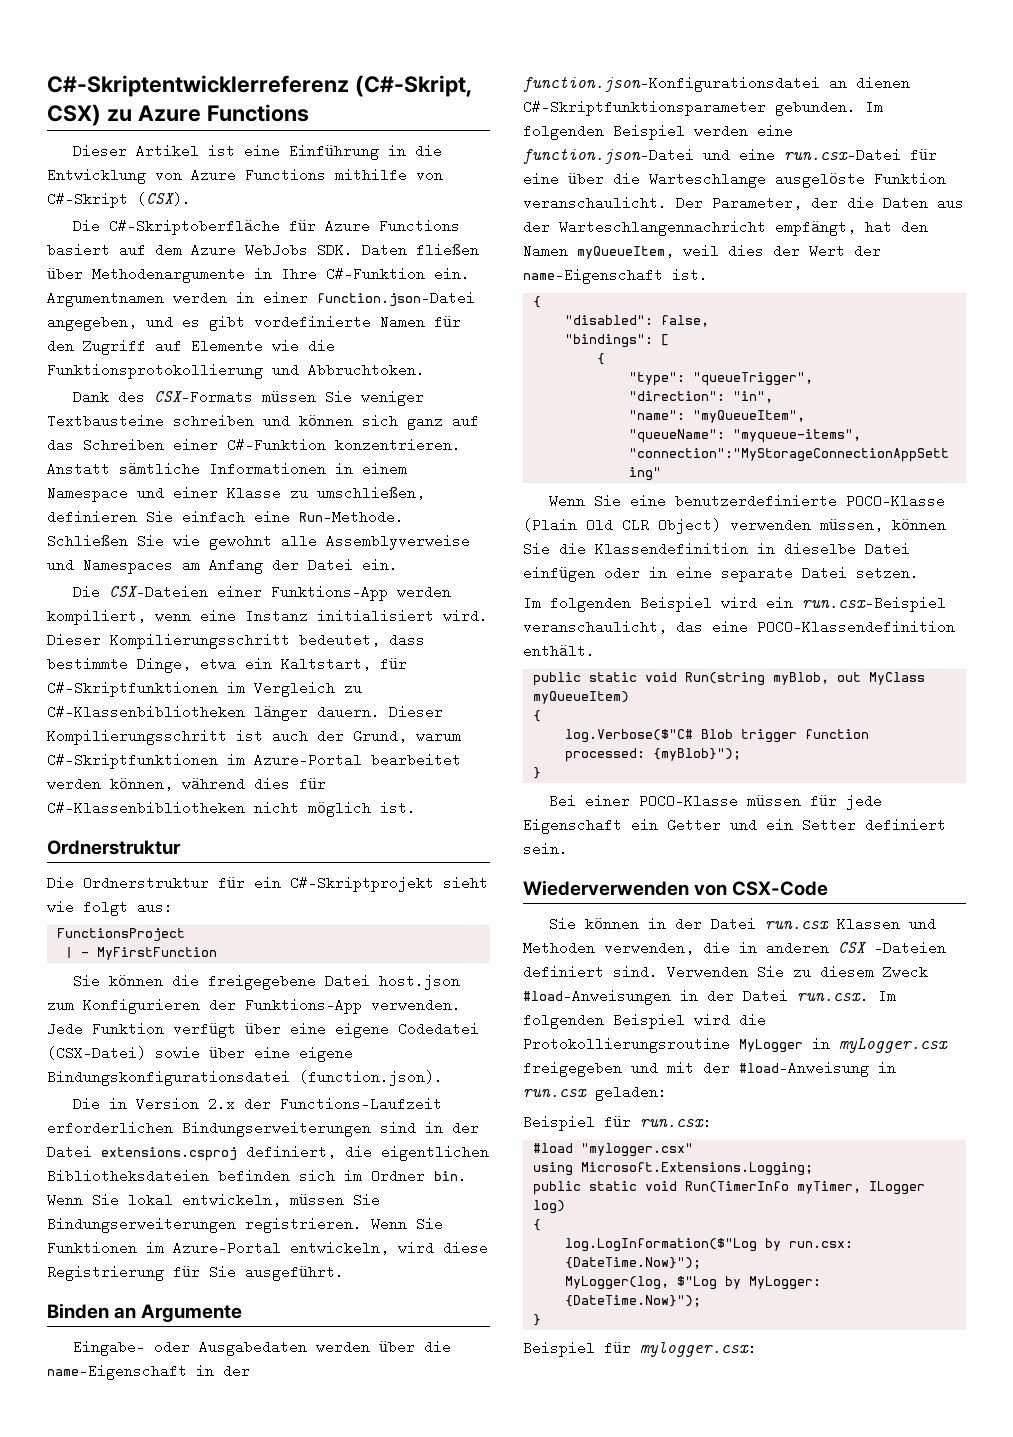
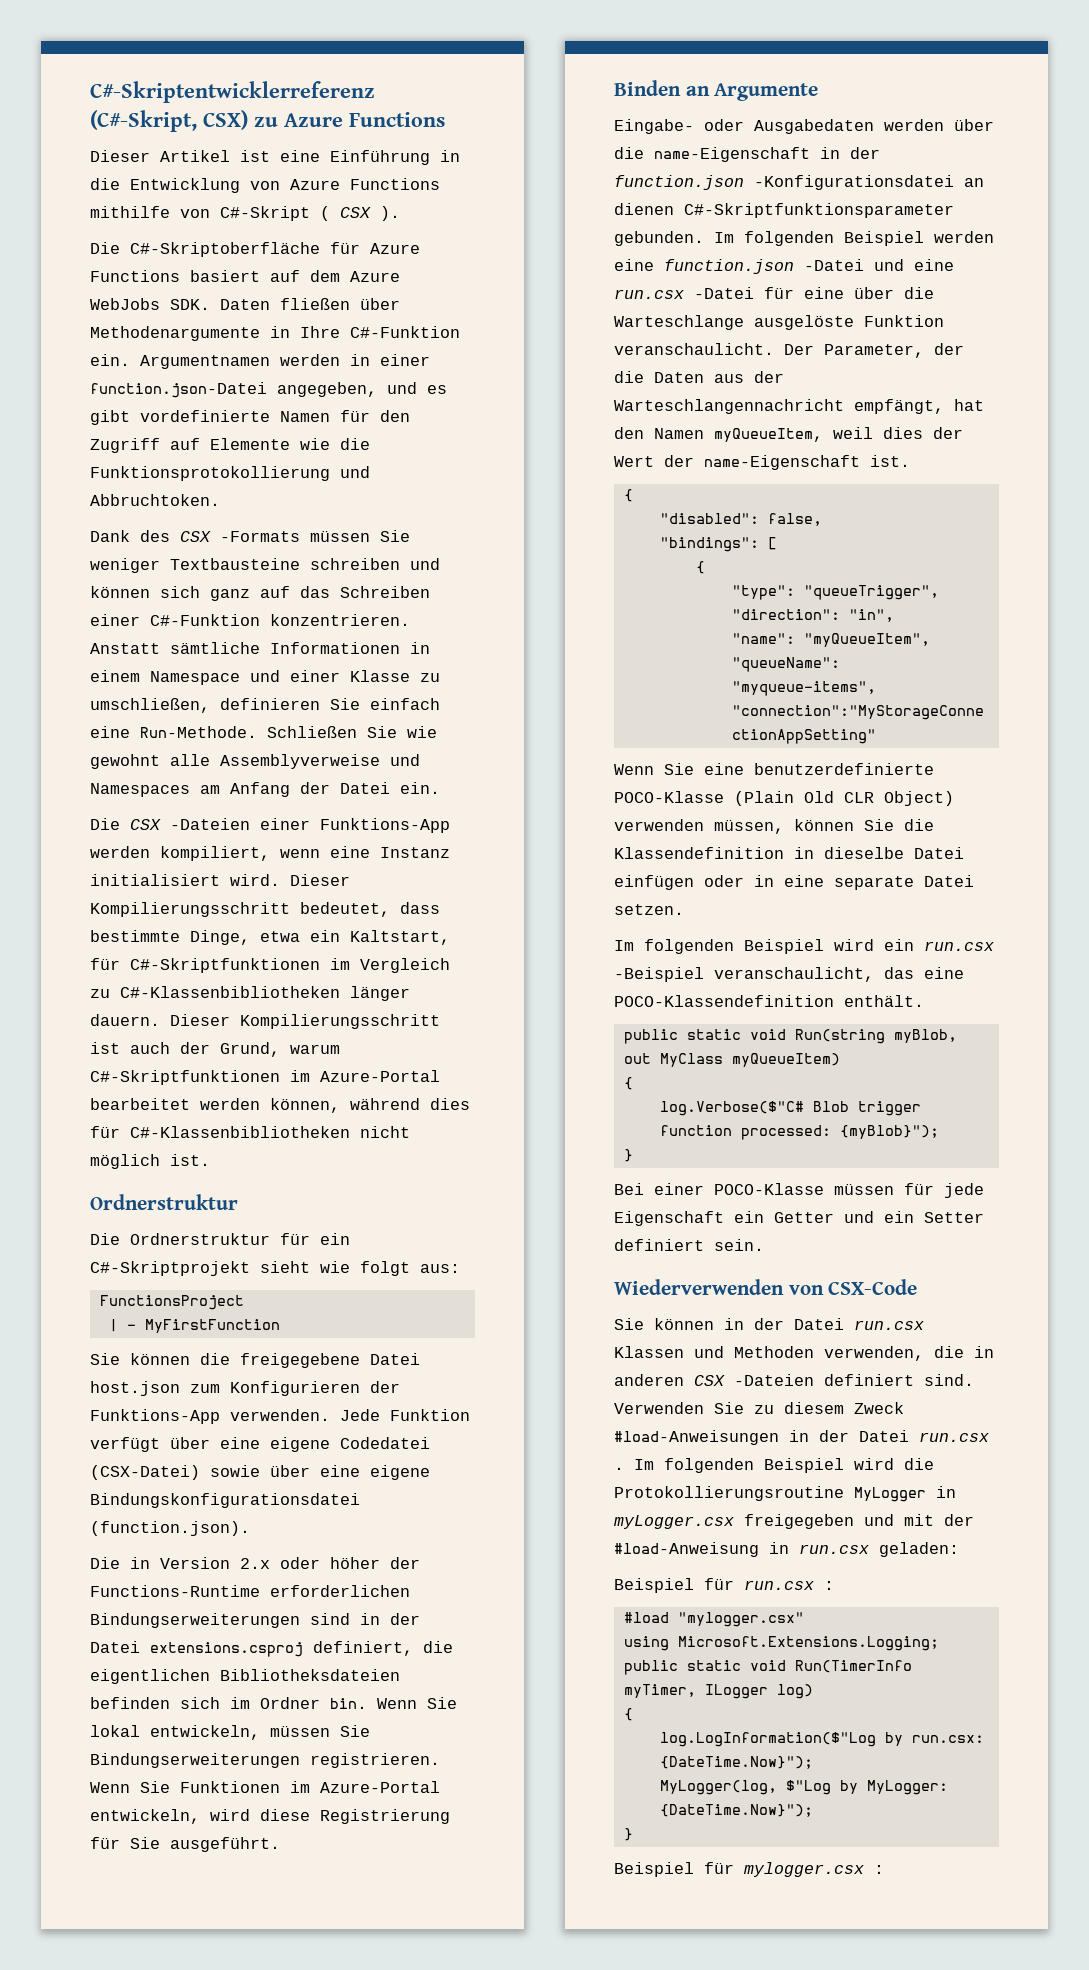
[137,192,191,206] (CSX). -> [320,206,400,221] ( CSX ).
[154,390,254,404] CSX-Formats -> [180,531,300,542] CSX -Formats
[109,585,209,599] CSX-Dateien -> [130,818,250,830] CSX -Dateien
[244,1097,443,1111] der Functions-Laufzeit -> [280,1557,420,1569] [90,1585,260,1597] oder höher der Functions-Runtime
[523,76,820,92] function.json-Konfigurationsdatei -> [614,175,954,190] function.json -Konfigurationsdatei
[523,148,901,164] function.json-Datei und eine run.csx-Datei -> [664,259,954,274] [614,287,754,299] function.json -Datei und eine run.csx -Datei
[802,596,946,612] run.csx-Beispiel -> [924,941,994,951] [614,967,704,982] run.csx -Beispiel
[797,989,869,1003] run.csx. -> [919,1432,989,1442] [614,1467,624,1470] run.csx .
[640,1115,712,1129] run.csx: -> [744,1580,834,1590] run.csx :
[640,1341,757,1357] mylogger.csx: -> [744,1862,884,1877] mylogger.csx :

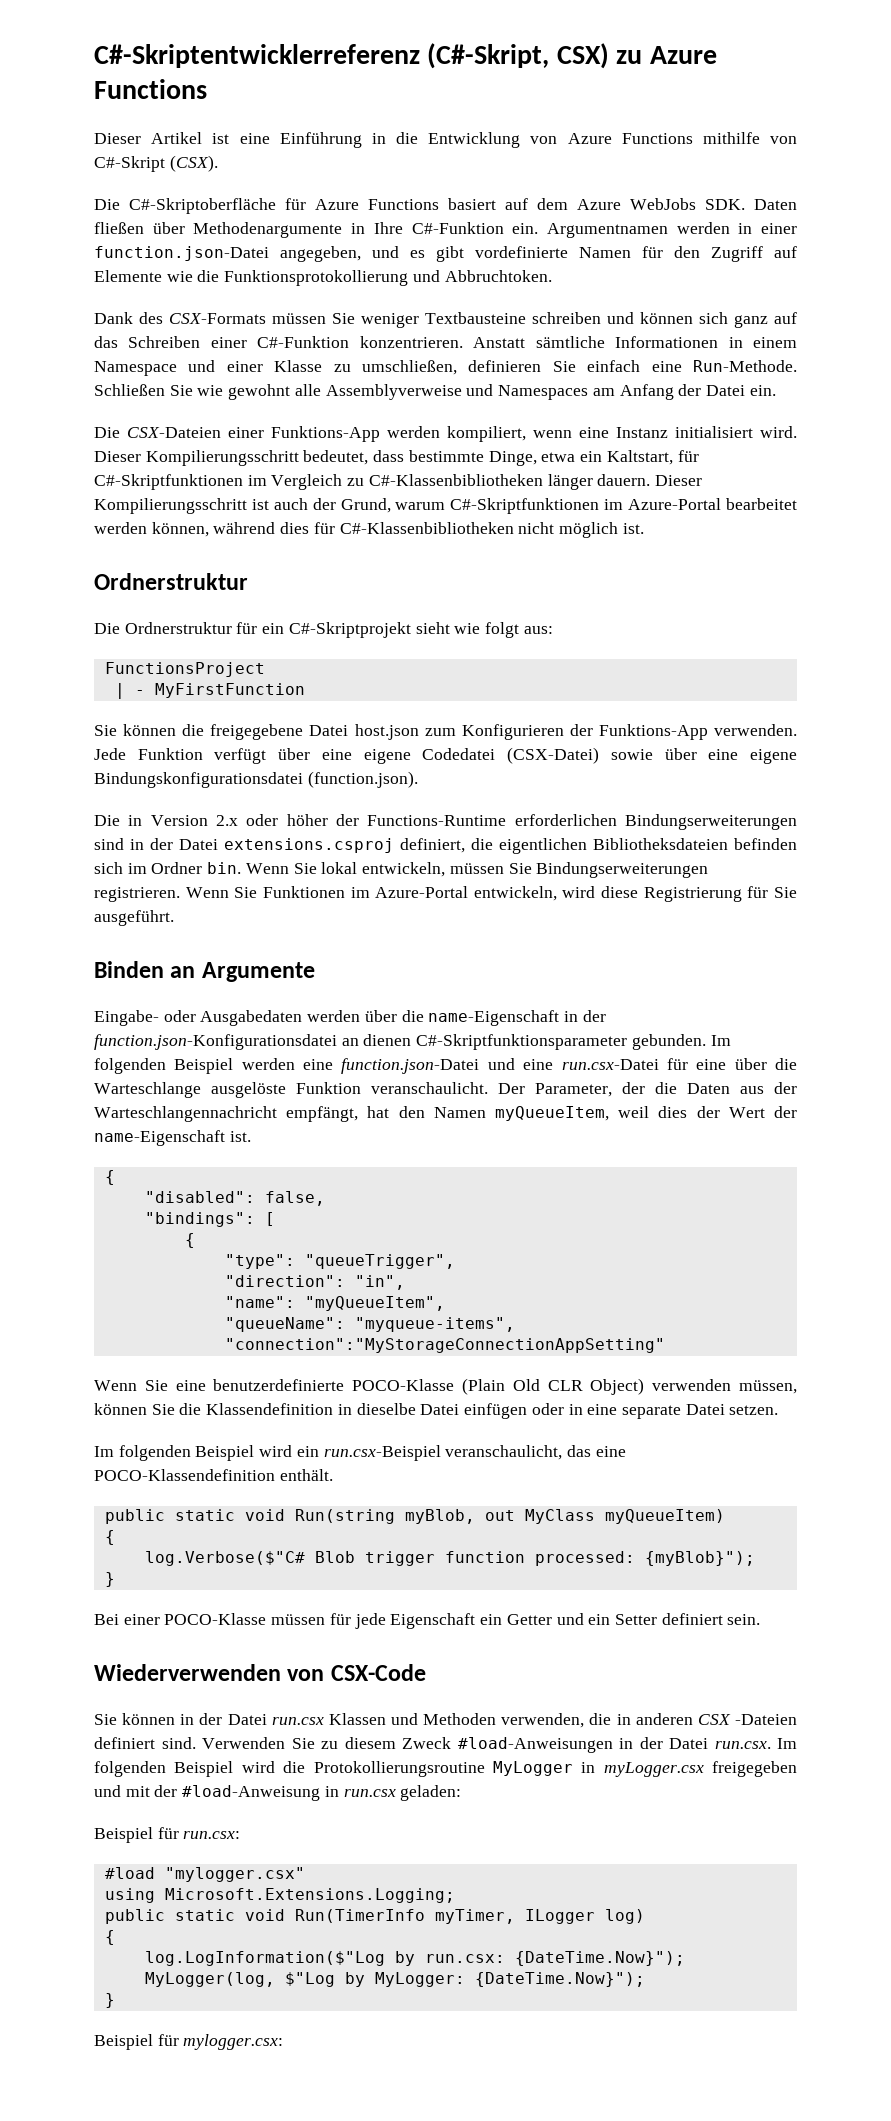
[320,206,400,221] ( CSX ). -> [169,155,218,172] (CSX).
[180,531,300,542] CSX -Formats -> [169,313,266,324] CSX-Formats
[130,818,250,830] CSX -Dateien -> [127,427,221,438] CSX-Dateien
[614,175,954,190] function.json -Konfigurationsdatei -> [94,1034,337,1050] function.json-Konfigurationsdatei
[664,259,954,274] [614,287,754,299] function.json -Datei und eine run.csx -Datei -> [341,1058,659,1074] function.json-Datei und eine run.csx-Datei
[924,941,994,951] [614,967,704,982] run.csx -Beispiel -> [323,1445,441,1461] run.csx-Beispiel
[919,1432,989,1442] [614,1467,624,1470] run.csx . -> [714,1741,771,1749] run.csx.
[744,1580,834,1590] run.csx : -> [183,1831,241,1839] run.csx:
[744,1862,884,1877] mylogger.csx : -> [183,2034,284,2050] mylogger.csx:

